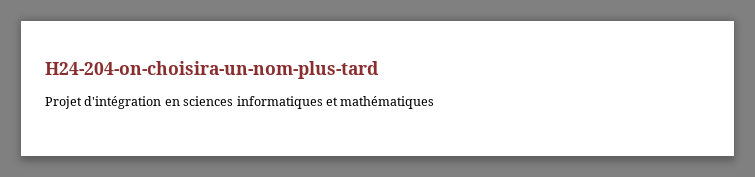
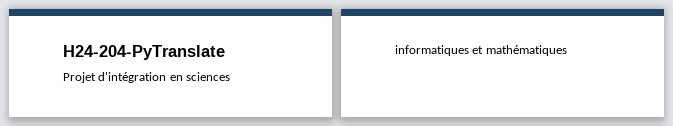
[45,61,379,79] H24-204-on-choisira-un-nom-plus-tard -> [63,45,225,60] H24-204-PyTranslate

